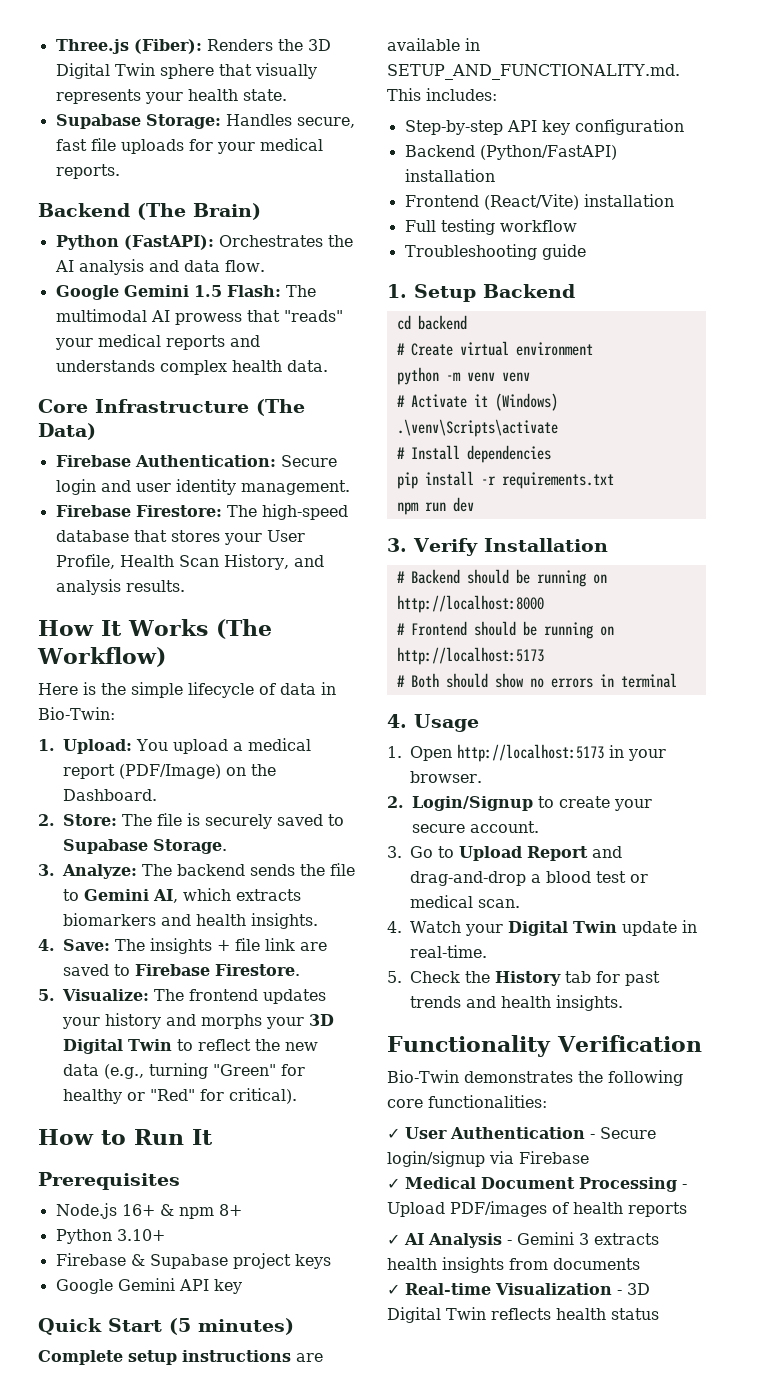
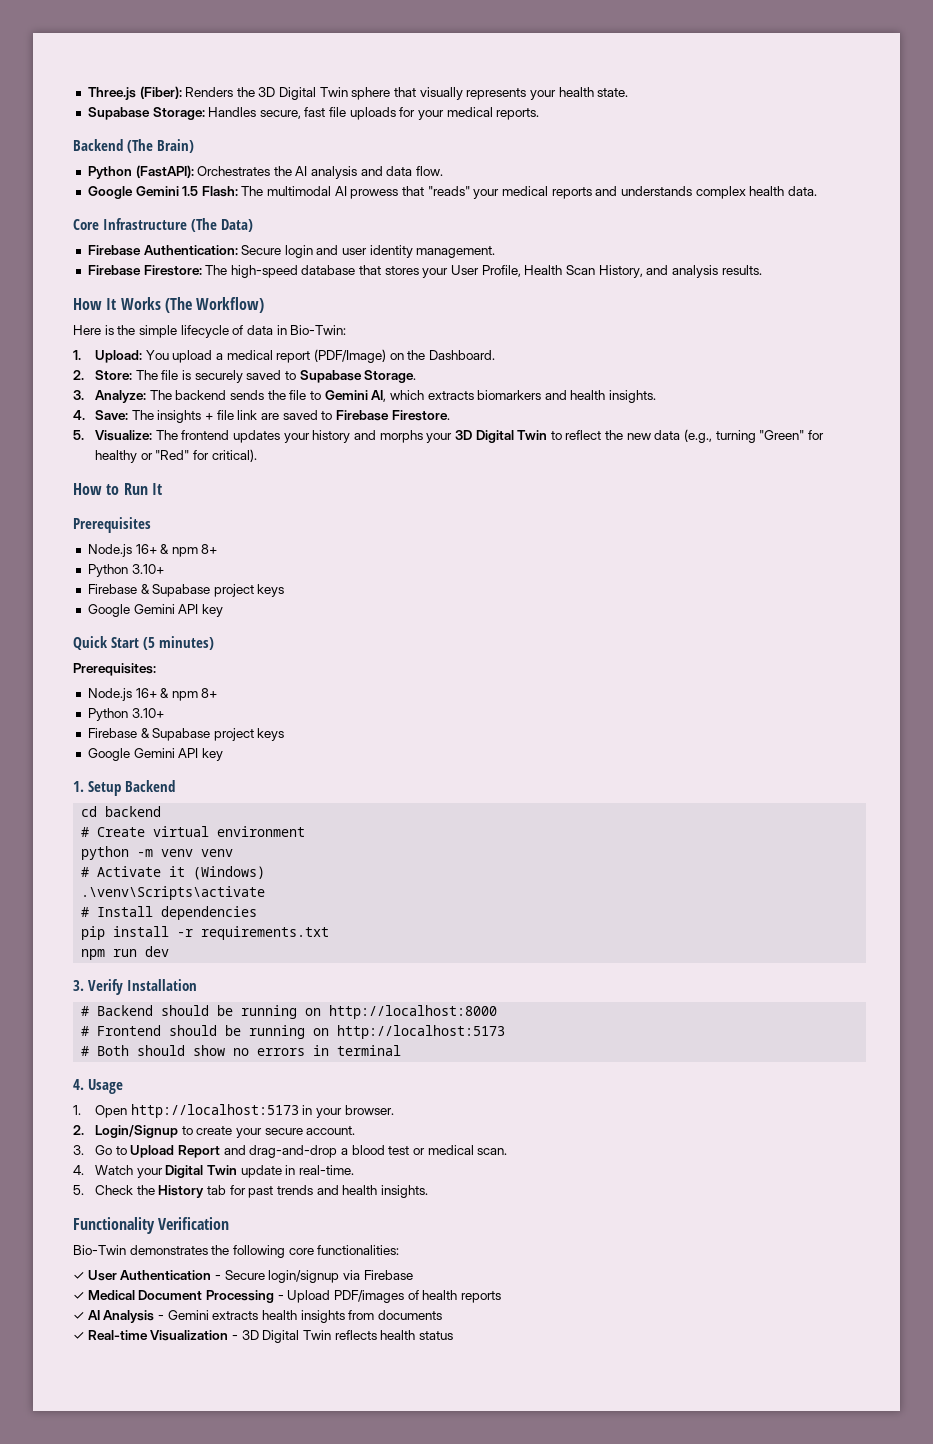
[38,1350,323,1365] [387,38,480,51] [387,64,680,80] [387,88,497,101] [404,119,684,135] [404,145,617,160] [404,169,495,182] [404,194,674,210] [404,219,577,235] [404,244,586,260] Complete setup instructions are available in SETUP_AND_FUNCTIONALITY.md. This includes: // Step-by-step API key configuration // Backend (Python/FastAPI) installation // Frontend (React/Vite) installation // Full testing workflow // Troubleshooting guide -> [73,663,156,676] [87,688,218,701] [87,708,164,721] [87,728,285,741] [87,748,223,761] Prerequisites: // Node.js 16+ & npm 8+ // Python 3.10+ // Firebase & Supabase project keys // Google Gemini API key
[579,1233,589,1245] 3 -> (209, 1315) none

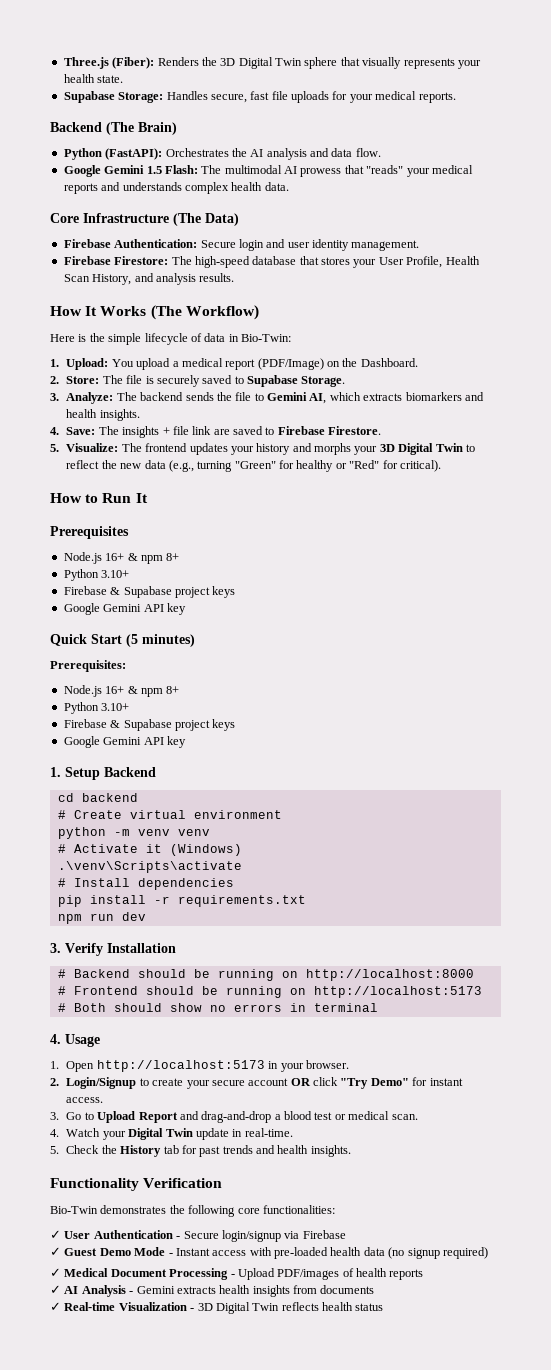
[306,1126,356,1135] account. -> [248,1077,463,1089] [66,1097,104,1103] account OR click "Try Demo" for instant access.
(413, 1275) none -> [50,1247,488,1259] // ✓ Guest Demo Mode - Instant access with pre-loaded health data (no signup required)

